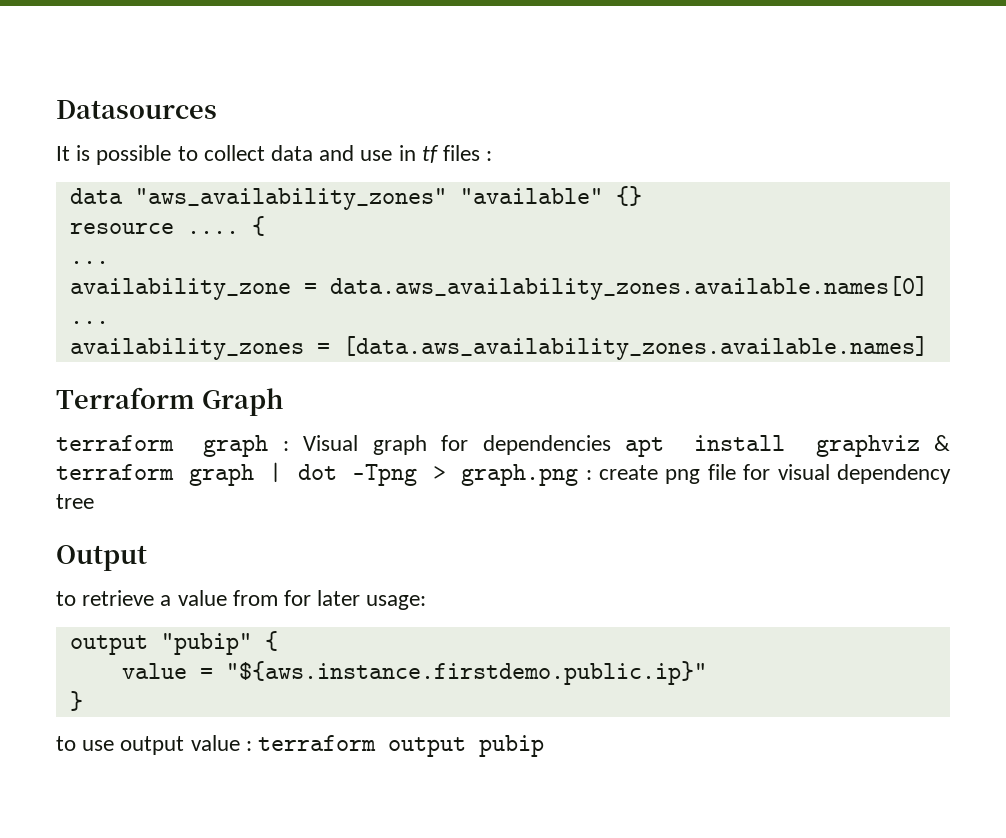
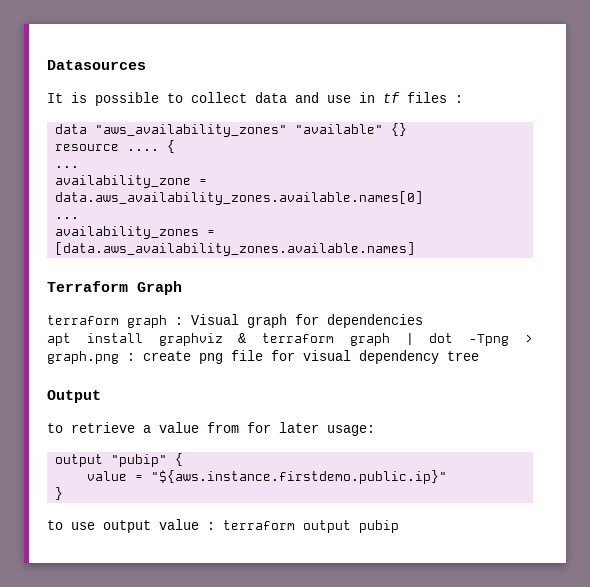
(611, 445) none -> (423, 321) //

